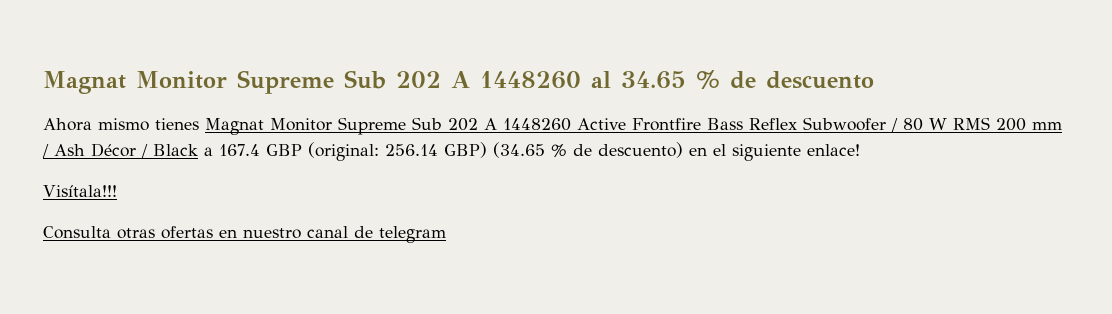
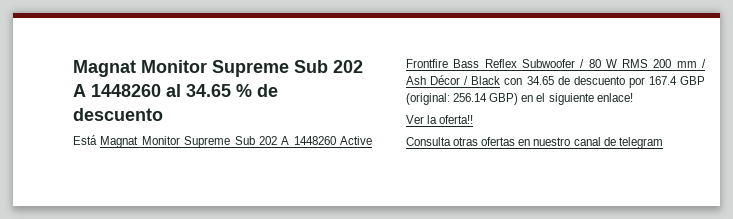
[43,118,199,131] Ahora mismo tienes -> [73,135,97,145] Está
[204,147,213,156] a -> [504,76,645,88] con 34.65 de descuento por
[493,142,683,158] (34.65 % de descuento) -> (519, 99) none
[43,185,117,197] Visítala!!! -> [406,115,474,124] Ver la oferta!!

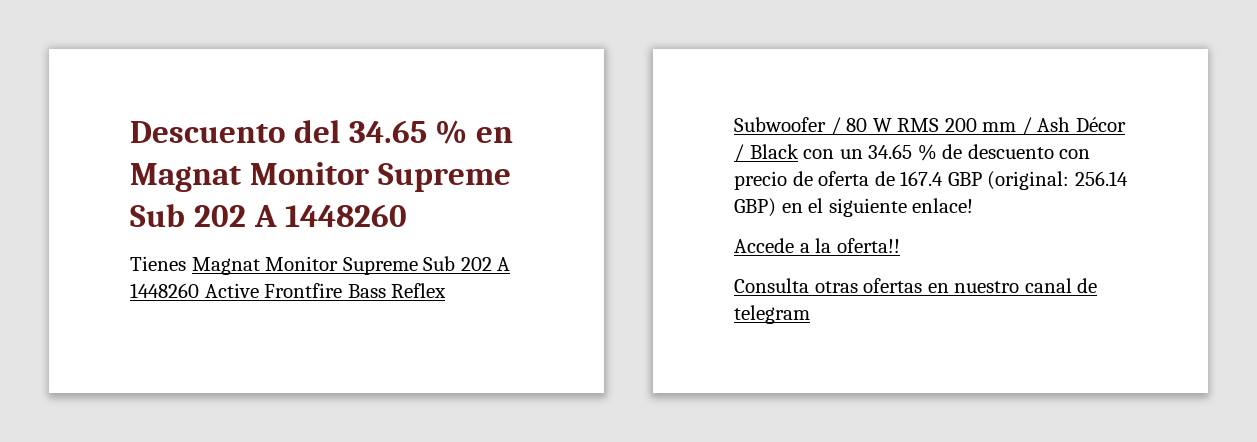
[73,60,363,77] [73,84,278,97] [73,108,163,121] [73,135,97,145] Magnat Monitor Supreme Sub 202 A 1448260 al 34.65 % de descuento // Está -> [130,120,514,144] [130,162,511,192] [130,204,408,227] [130,256,186,271] Descuento del 34.65 % en Magnat Monitor Supreme Sub 202 A 1448260 // Tienes
[526,76,645,88] 34.65 de descuento por -> [839,144,1091,161] [734,171,895,190] un 34.65 % de descuento con precio de oferta de
[406,115,424,124] Ver -> [734,238,810,253] Accede a

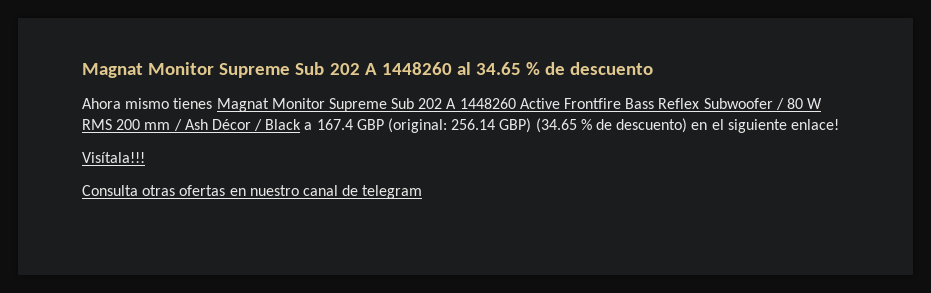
[130,120,514,144] [130,162,511,192] [130,204,408,227] [130,256,186,271] Descuento del 34.65 % en Magnat Monitor Supreme Sub 202 A 1448260 // Tienes -> [82,62,654,78] [82,98,213,109] Magnat Monitor Supreme Sub 202 A 1448260 al 34.65 % de descuento // Ahora mismo tienes
[803,144,1091,161] [734,171,895,190] con un 34.65 % de descuento con precio de oferta de -> [304,122,313,130] a
(776, 207) none -> [535,118,688,133] (34.65 % de descuento)
[734,238,900,253] Accede a la oferta!! -> [82,152,145,163] Visítala!!!

